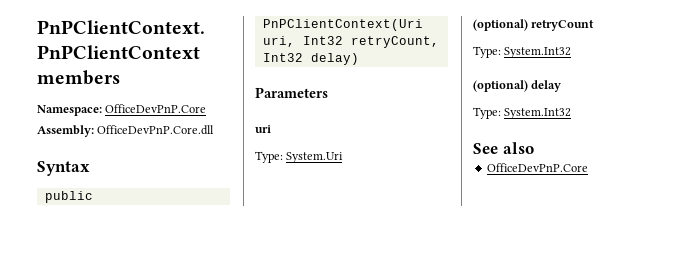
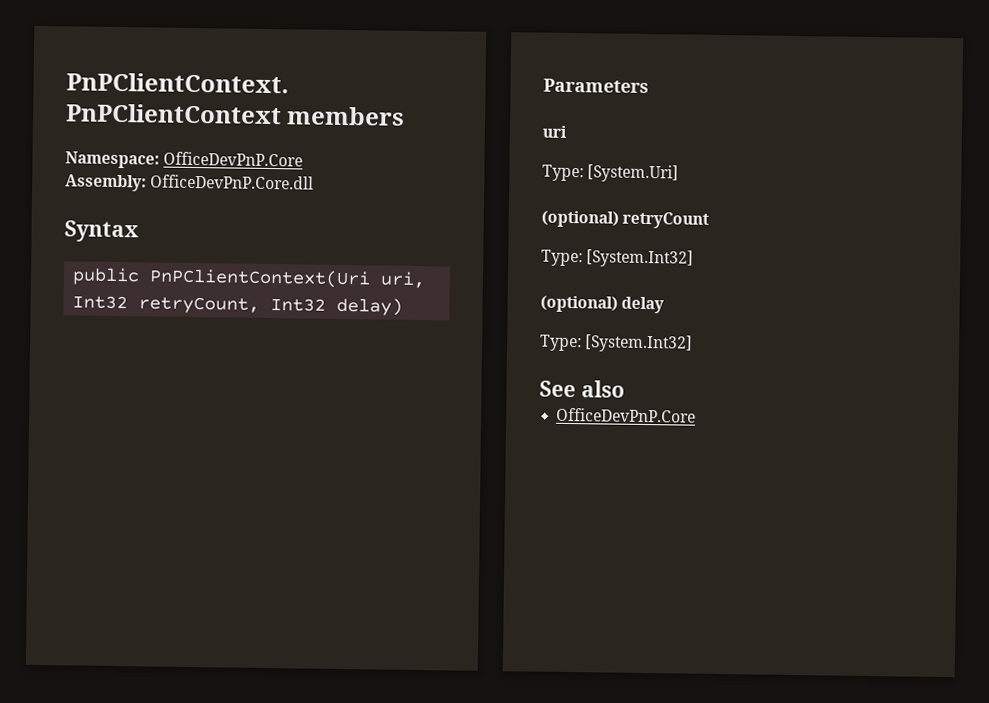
[286,152,344,163] System.Uri -> [587,164,680,183] [System.Uri]
[504,47,572,58] System.Int32 -> [586,249,695,268] [System.Int32]
[504,108,572,119] System.Int32 -> [585,334,694,353] [System.Int32]

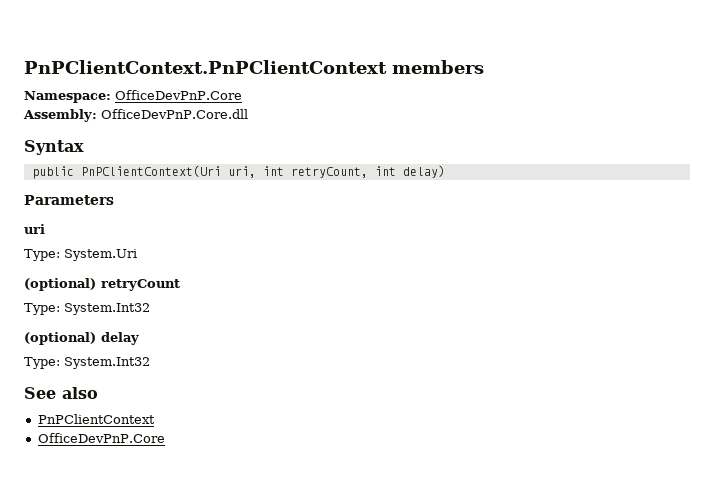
[72,295,327,314] Int32 retryCount, Int32 -> [262,166,396,178] int retryCount, int
[587,164,680,183] [System.Uri] -> [64,249,137,261] System.Uri
[586,249,695,268] [System.Int32] -> [64,303,150,315] System.Int32
[585,334,694,353] [System.Int32] -> [64,357,150,369] System.Int32
(625, 389) none -> [37,414,155,424] // PnPClientContext

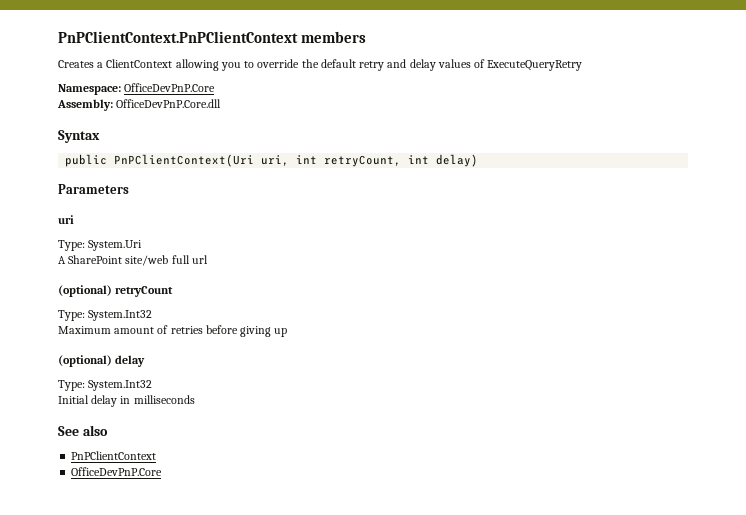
(484, 67) none -> [58,59,583,71] // Creates a ClientContext allowing you to override the default retry and delay values of ExecuteQueryRetry
(137, 255) none -> [58,255,208,266] // A SharePoint site/web full url
(150, 309) none -> [58,325,288,337] // Maximum amount of retries before giving up
(150, 363) none -> [58,395,195,407] // Initial delay in milliseconds

